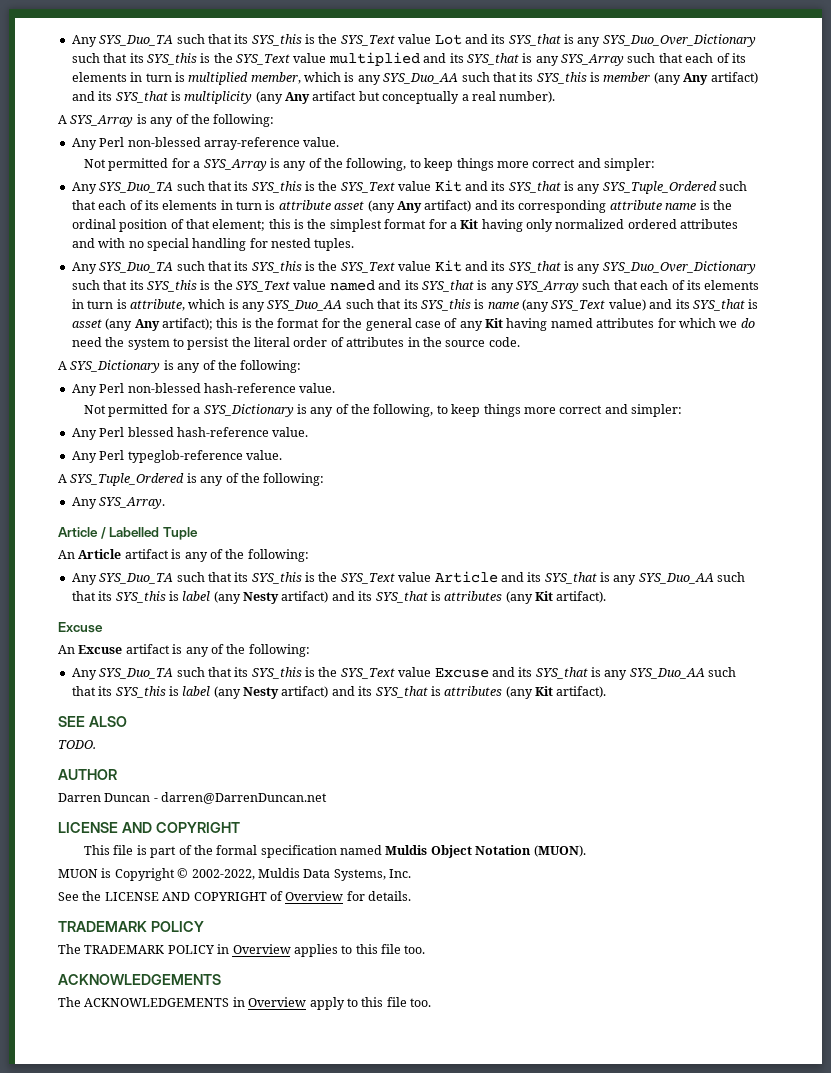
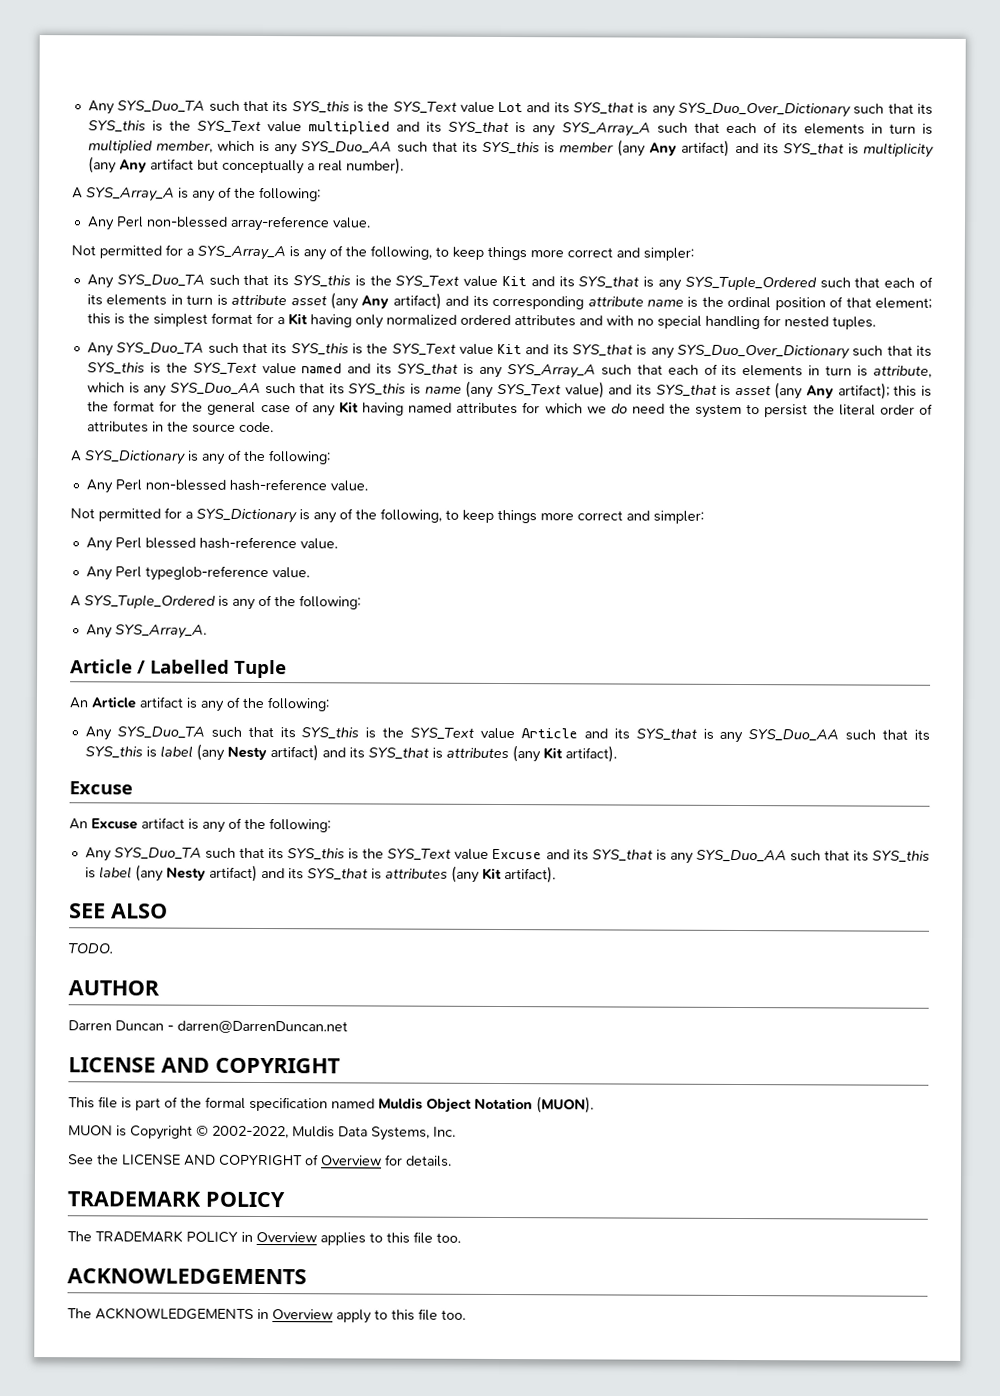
[561,54,624,66] SYS_Array -> [561,122,651,137] SYS_Array_A
[70,115,134,127] SYS_Array -> [86,187,175,202] SYS_Array_A
[203,159,267,171] SYS_Array -> [197,245,286,261] SYS_Array_A
[516,281,579,293] SYS_Array -> [506,364,596,379] SYS_Array_A
[99,497,166,509] SYS_Array. -> [114,624,207,639] SYS_Array_A.

